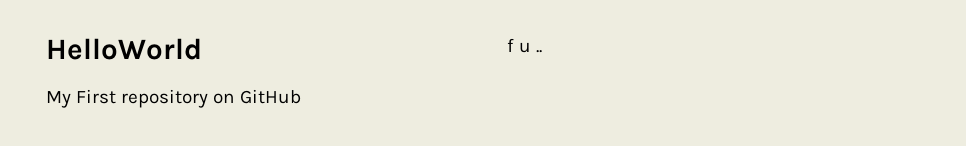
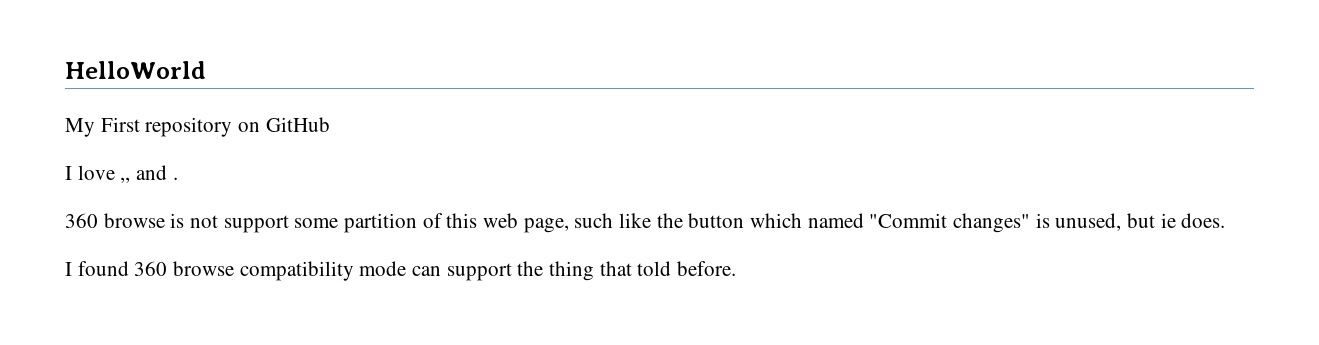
[507,38,543,53] f u .. -> [65,165,178,183] [65,213,1226,233] [65,261,737,281] I love ,, and . // 360 browse is not support some partition of this web page, such like the button which named "Commit changes" is unused, but ie does. // I found 360 browse compatibility mode can support the thing that told before.

